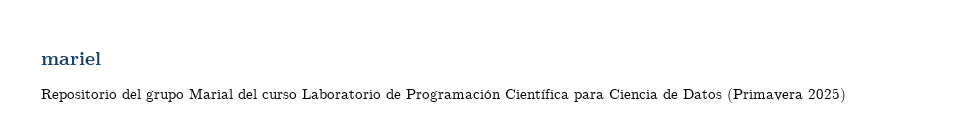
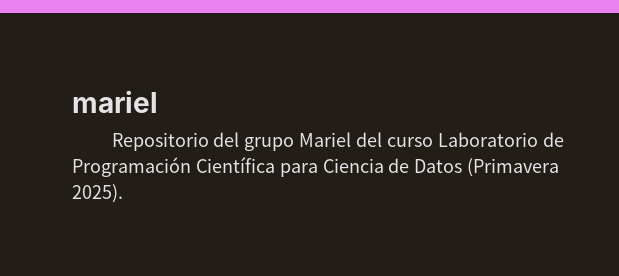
[189,88,233,99] Marial -> [299,132,352,147] Mariel
[808,88,846,103] 2025) -> [72,184,123,203] 2025).

